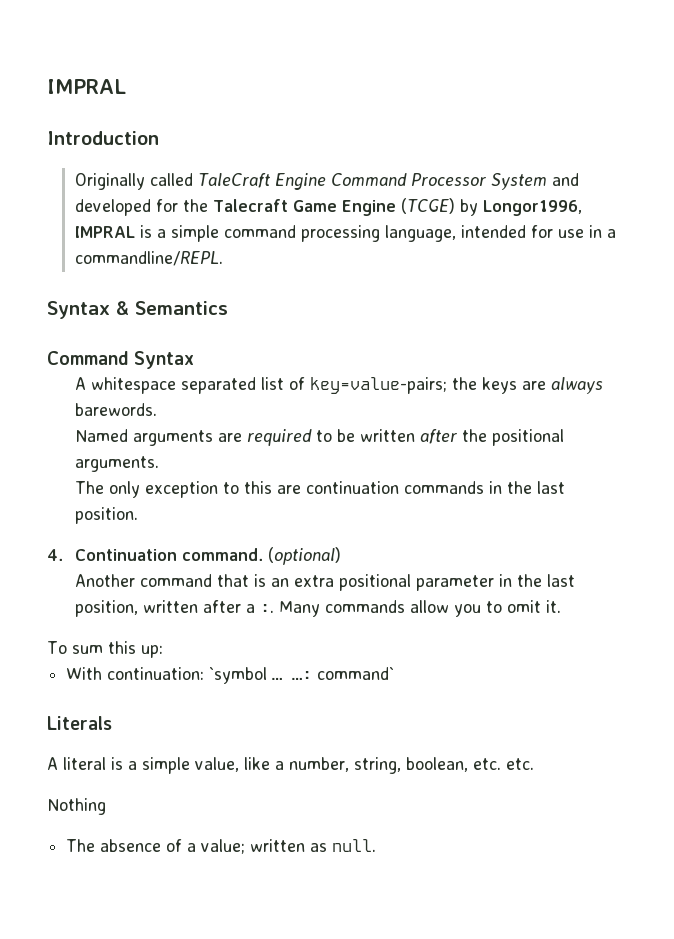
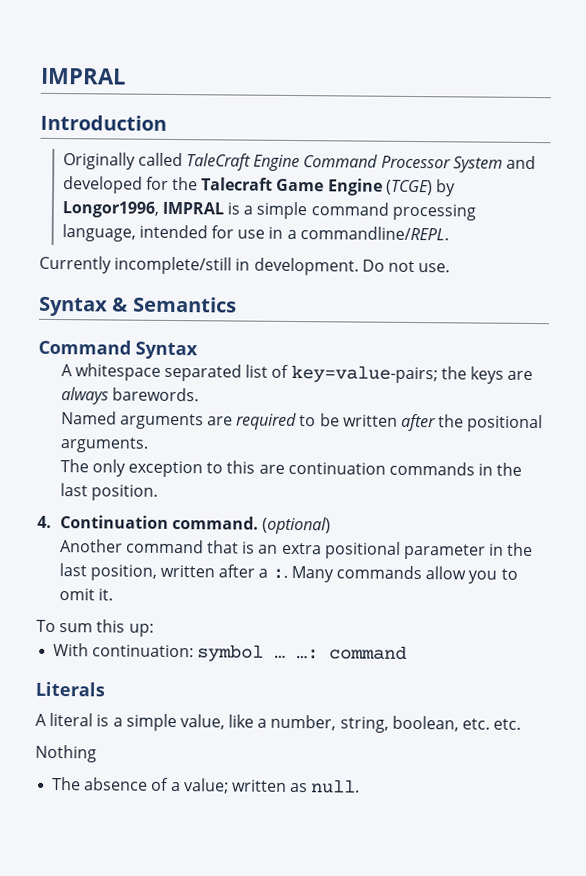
(223, 258) none -> [39,255,451,276] // Currently incomplete/still in development. Do not use.
[209,667,268,684] `symbol -> [197,644,265,662] symbol
[317,667,395,680] command` -> [329,645,408,660] command

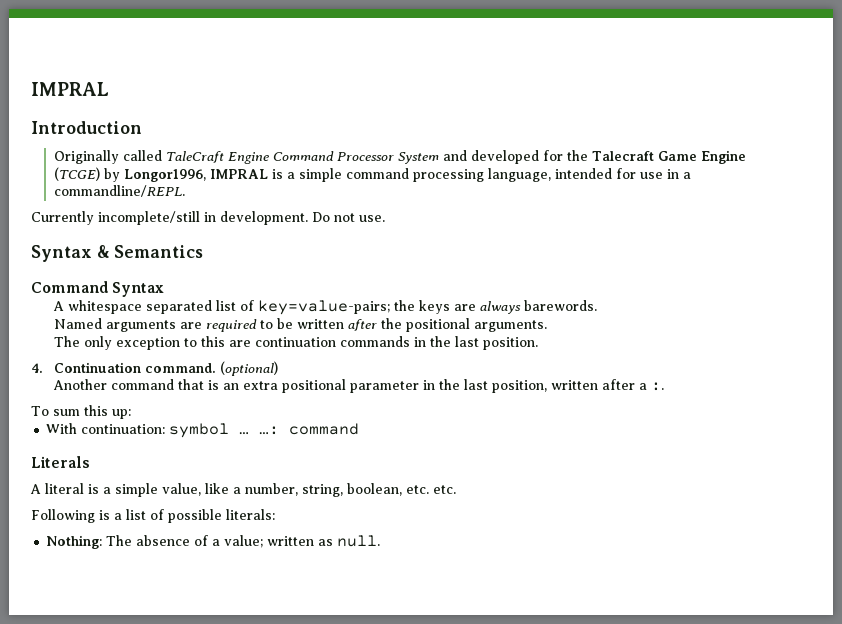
[290,565,518,584] [58,588,113,601] Many commands allow you to omit it. -> (664, 386) none
[35,744,97,763] Nothing // -> [31,509,275,523] [46,535,103,549] Following is a list of possible literals: // Nothing:

